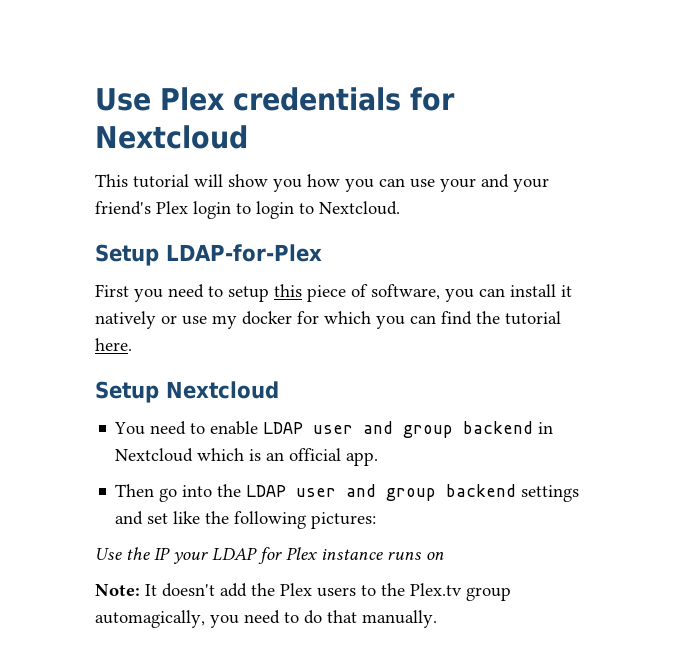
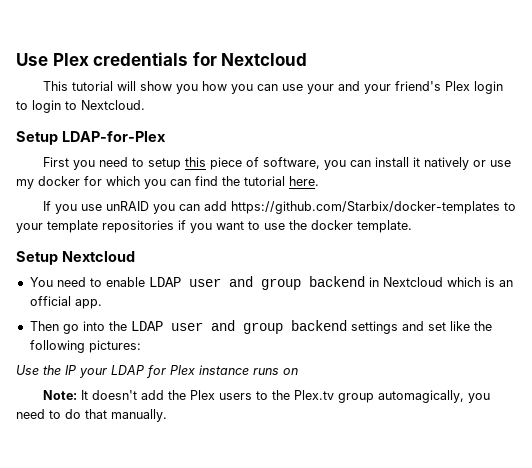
(132, 344) none -> [42,201,516,214] [16,220,412,233] // If you use unRAID you can add https://github.com/Starbix/docker-templates to your template repositories if you want to use the docker template.

